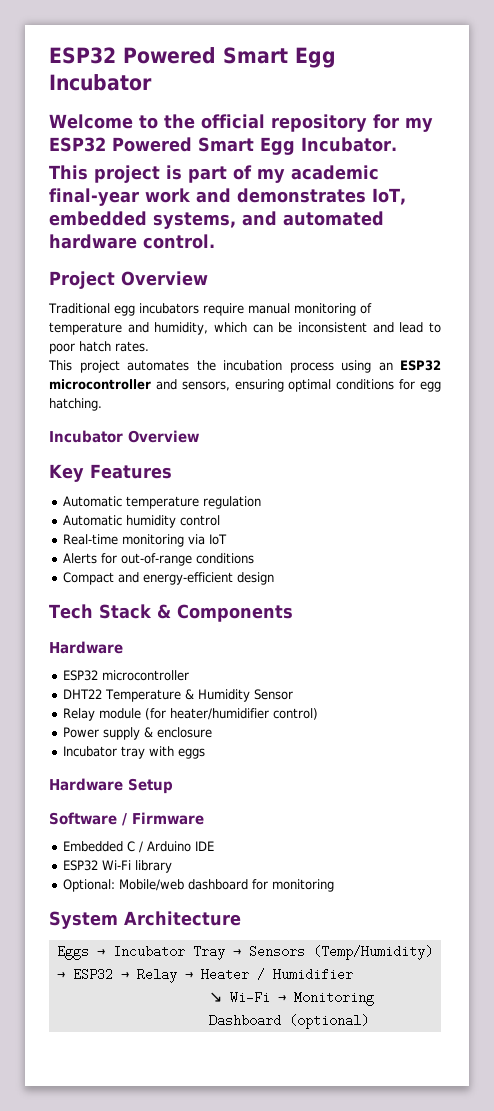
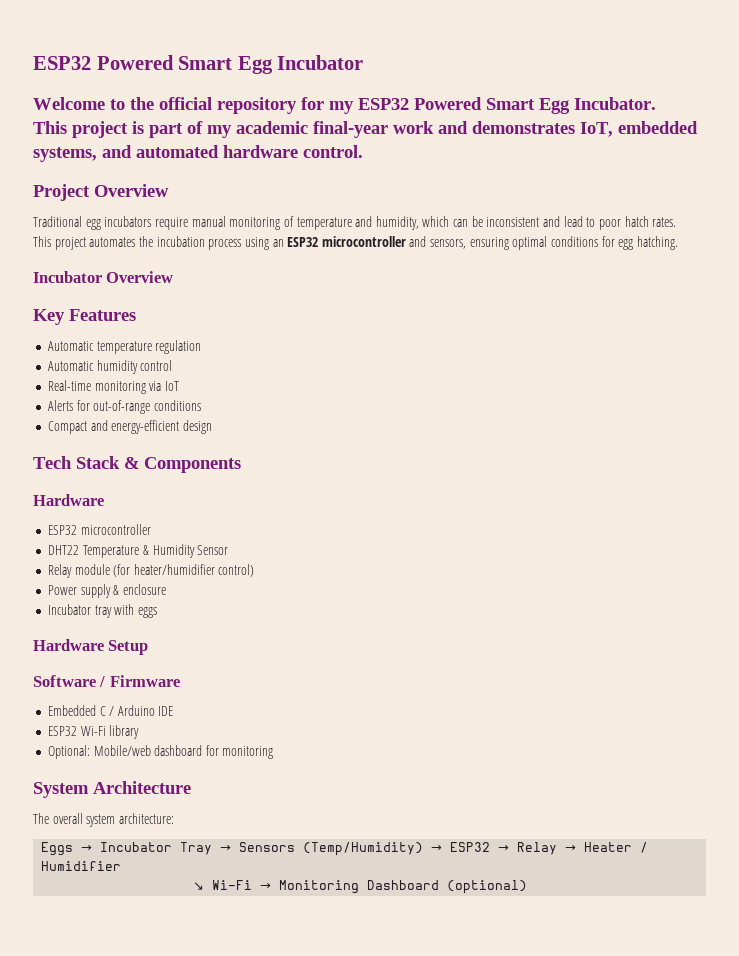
(241, 918) none -> [33,813,174,827] // The overall system architecture:

